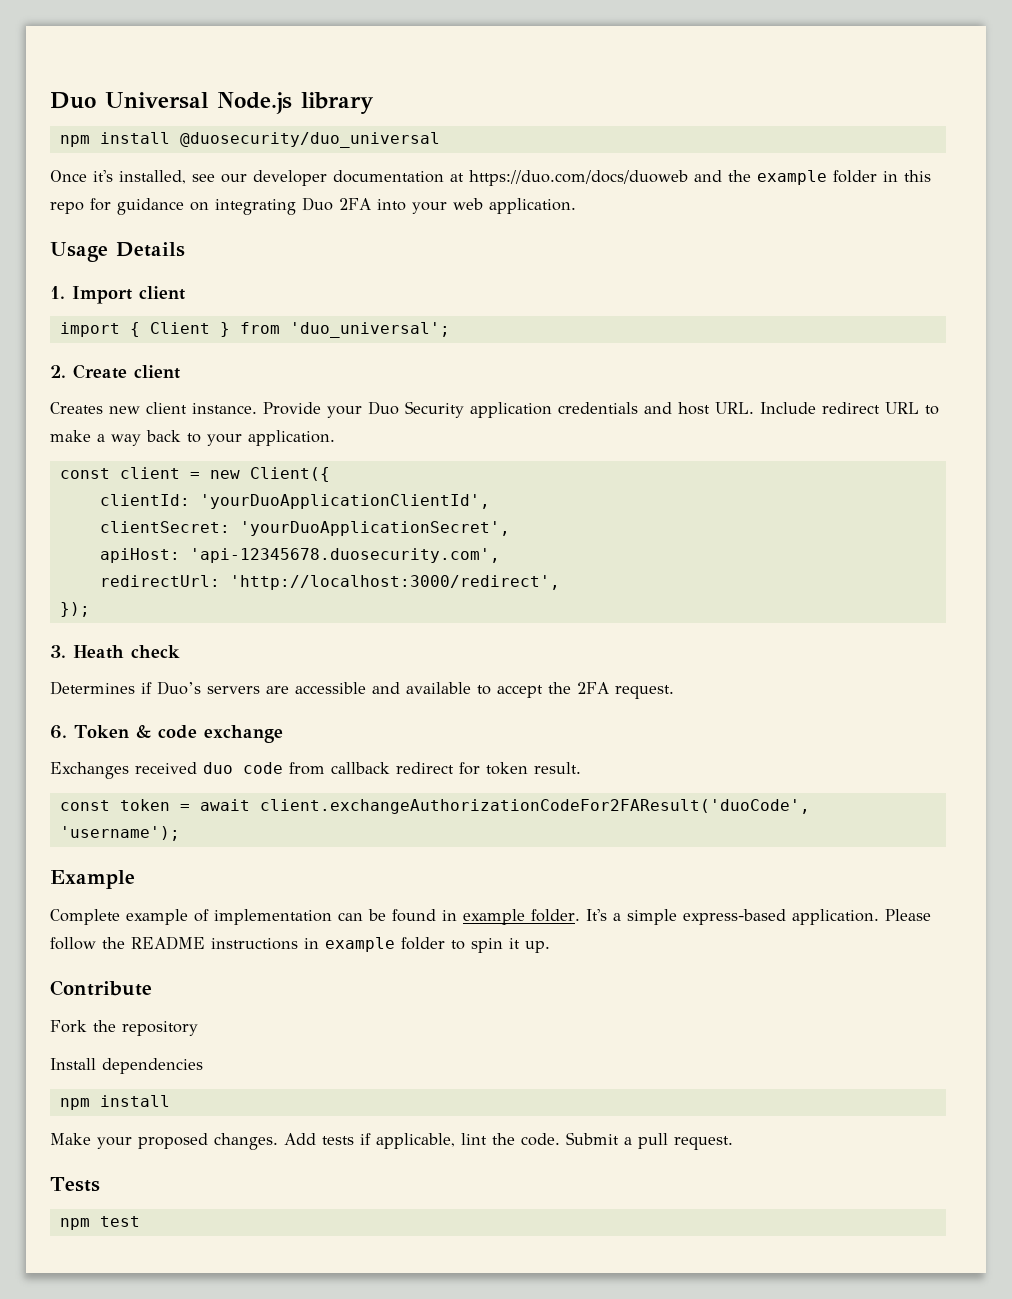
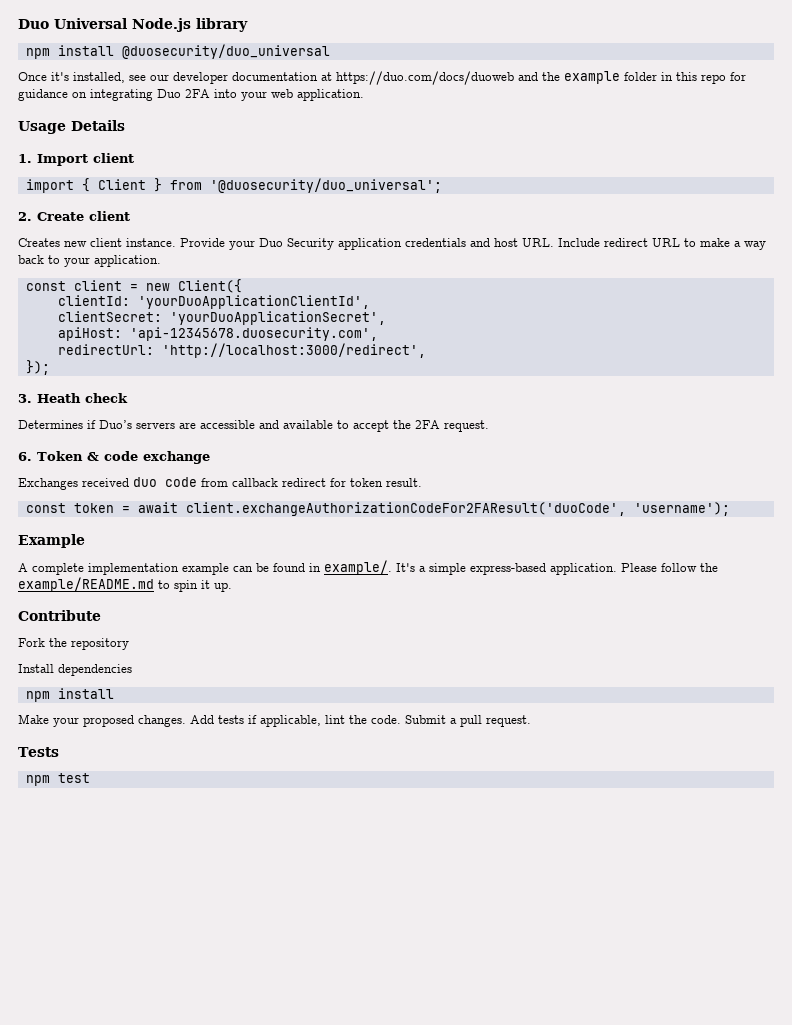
[289,322,450,338] 'duo_universal'; -> [209,178,442,193] '@duosecurity/duo_universal';
[50,909,332,925] Complete example of implementation -> [18,563,229,575] A complete implementation example
[463,909,580,925] example folder. -> [324,560,392,575] example/.
[131,936,445,952] README instructions in example folder -> [18,577,154,592] example/README.md

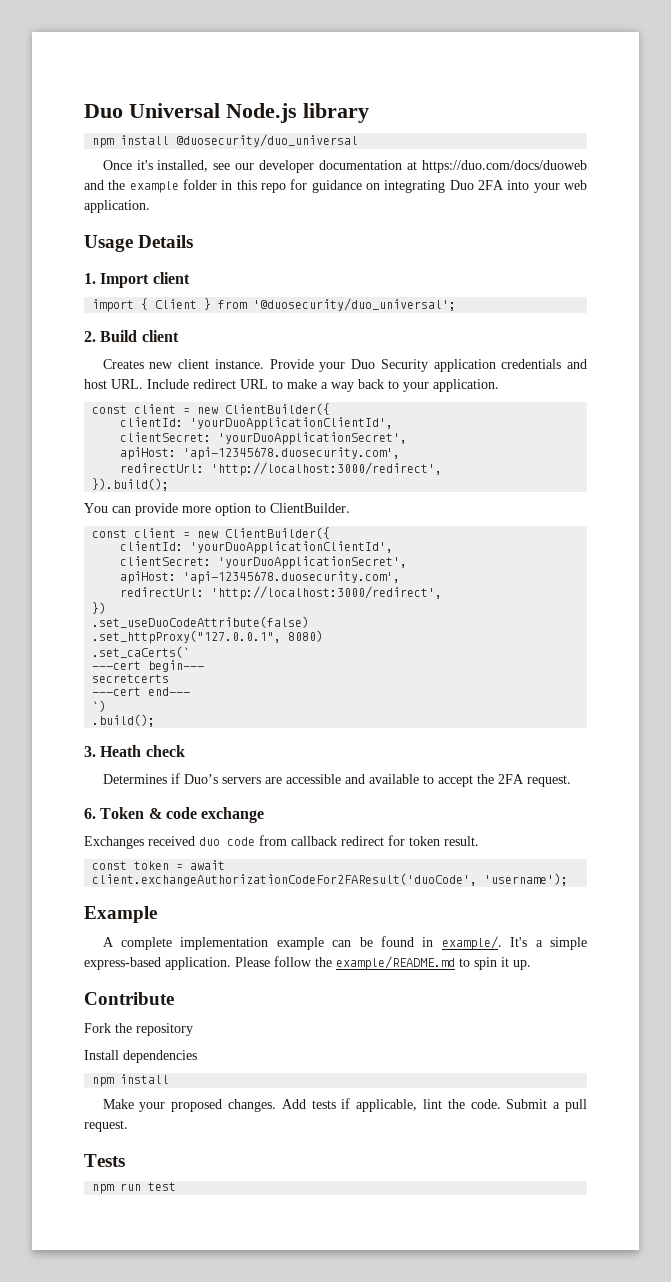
[37,212,84,221] Create -> [100,330,138,342] Build
[177,279,242,293] [57,295,370,309] [57,311,386,325] [57,327,378,341] [57,343,426,358] [25,360,50,375] Client({ // clientId: 'yourDuoApplicationClientId', // clientSecret: 'yourDuoApplicationSecret', // apiHost: 'api-12345678.duosecurity.com', // redirectUrl: 'http://localhost:3000/redirect', // }); -> [225,403,331,415] [120,417,394,430] [120,432,408,445] [120,447,401,460] [120,462,443,476] [92,478,170,491] [84,503,350,516] [92,527,331,539] [120,541,394,554] [120,556,408,569] [120,571,401,584] [120,586,443,600] [92,602,107,614] [92,616,310,628] [92,630,324,644] [92,646,191,658] [92,660,205,672] [92,674,170,683] [92,687,191,696] [92,700,107,712] [92,714,156,727] ClientBuilder({ // clientId: 'yourDuoApplicationClientId', // clientSecret: 'yourDuoApplicationSecret', // apiHost: 'api-12345678.duosecurity.com', // redirectUrl: 'http://localhost:3000/redirect', // }).build(); // You can provide more option to ClientBuilder. // const client = new ClientBuilder({ // clientId: 'yourDuoApplicationClientId', // clientSecret: 'yourDuoApplicationSecret', // apiHost: 'api-12345678.duosecurity.com', // redirectUrl: 'http://localhost:3000/redirect', // }) // .set_useDuoCodeAttribute(false) // .set_httpProxy("127.0.0.1", 8080) // .set_caCerts(` // ---cert begin--- // secretcerts // ---cert end--- // `) // .build();
(50, 780) none -> [120,1183,142,1191] run

